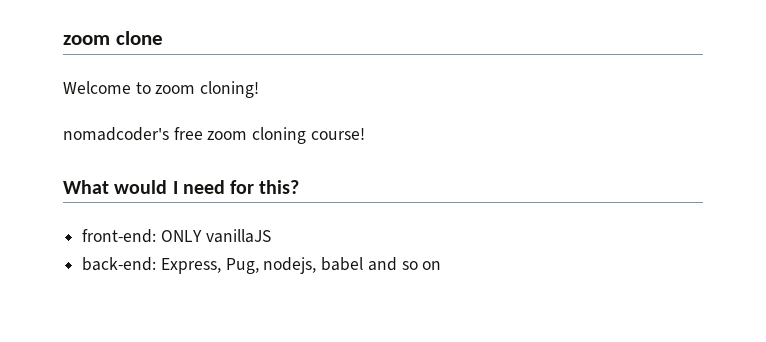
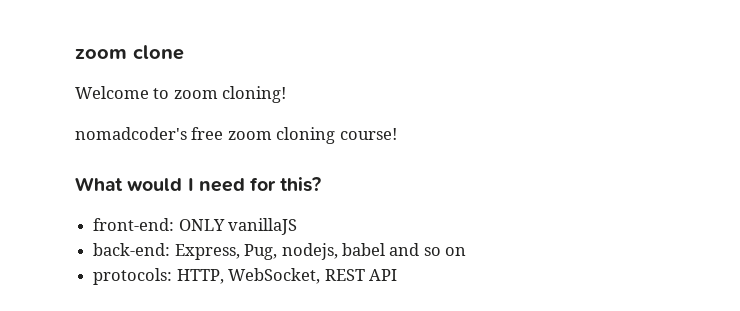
(442, 265) none -> [93,268,397,285] // protocols: HTTP, WebSocket, REST API

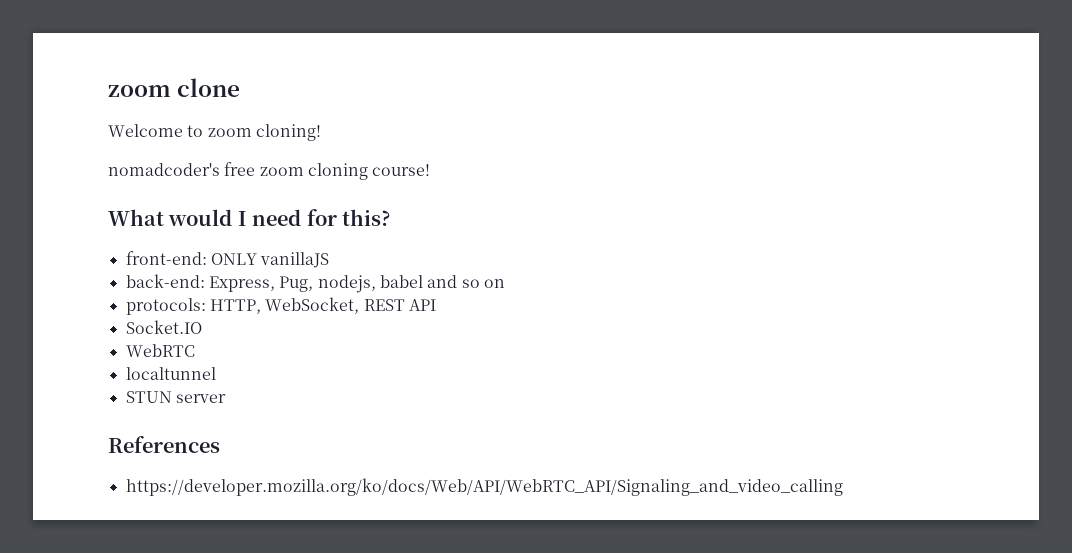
(397, 275) none -> [125,320,202,334] [125,344,195,357] [125,367,216,380] [125,391,226,403] [108,436,220,453] [125,478,843,496] // Socket.IO // WebRTC // localtunnel // STUN server // References // https://developer.mozilla.org/ko/docs/Web/API/WebRTC_API/Signaling_and_video_calling

